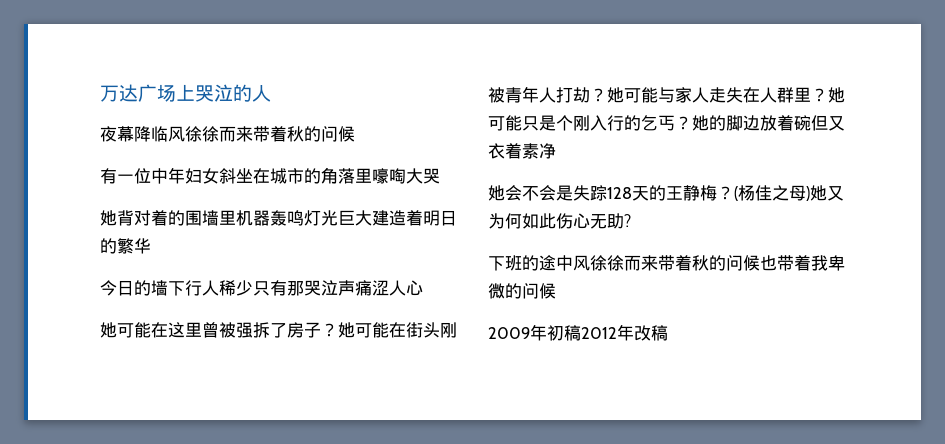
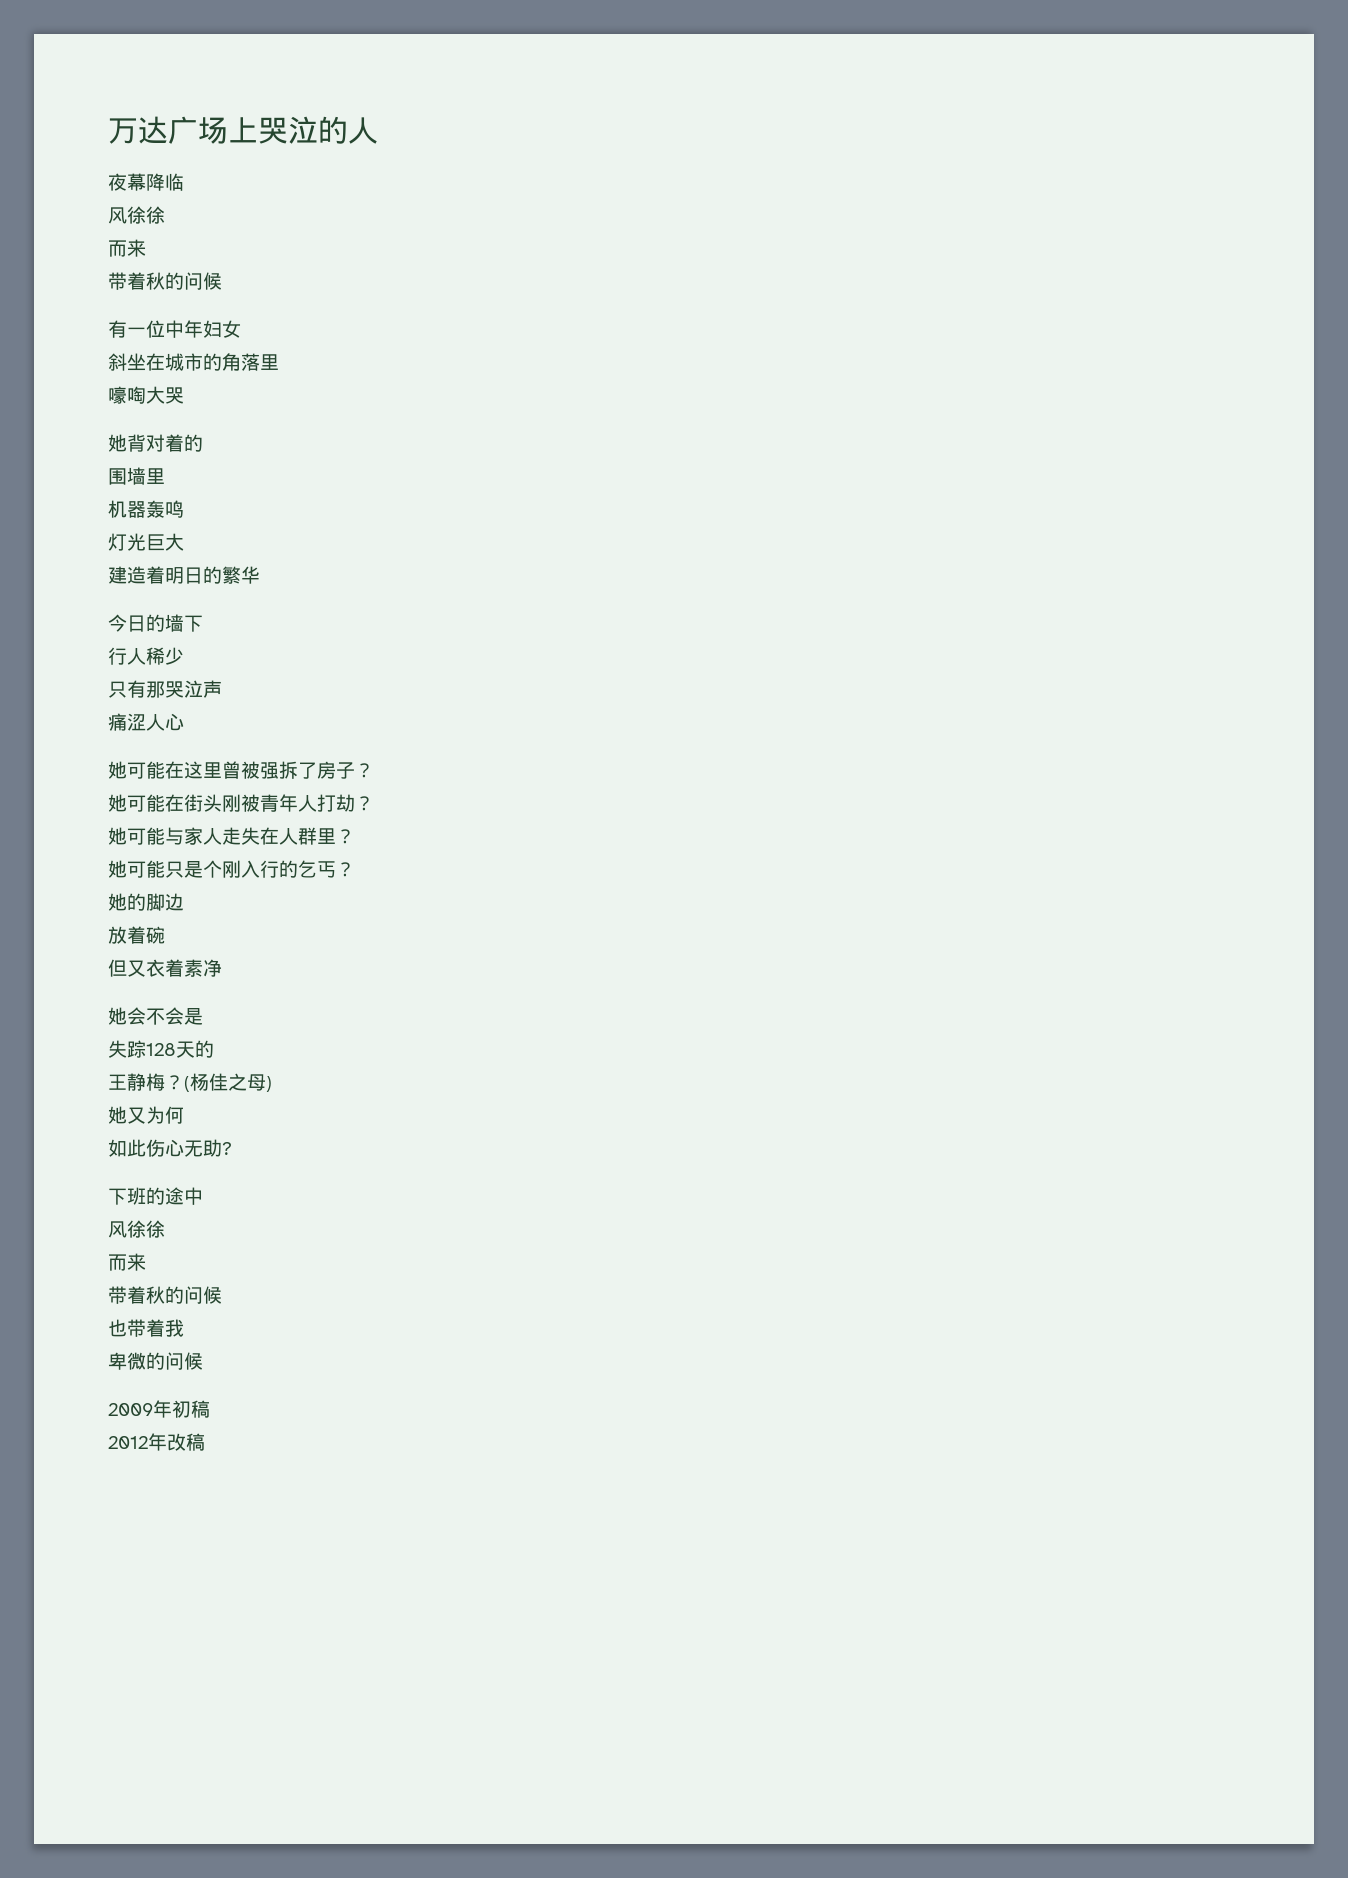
[168,126,253,142] 风徐徐而来 -> [108,206,165,224] [108,239,146,257] // 风徐徐 // 而来 //
(219, 176) none -> (241, 329) //
(372, 175) none -> (279, 362) //
(185, 218) none -> (203, 443) //
(236, 217) none -> (165, 476) //
(304, 218) none -> (184, 509) //
(372, 218) none -> (184, 542) //
(185, 288) none -> (203, 623) //
(253, 288) none -> (184, 656) //
(355, 288) none -> (222, 689) //
(338, 330) none -> (374, 770) //
(607, 95) none -> (374, 803) //
(828, 95) none -> (355, 836) //
(692, 123) none -> (355, 869) //
(760, 123) none -> (184, 902) //
(811, 123) none -> (165, 935) //
(573, 193) none -> (203, 1016) //
(666, 193) none -> (214, 1049) //
(810, 193) none -> (272, 1084) //
(522, 221) none -> (184, 1115) //
[573,255,760,271] 风徐徐而来带着秋的问候 -> [108,1220,165,1238] [108,1253,146,1271] [108,1286,222,1304] // 风徐徐 // 而来 // 带着秋的问候 //
(828, 263) none -> (184, 1328) //
(581, 333) none -> (210, 1409) //

